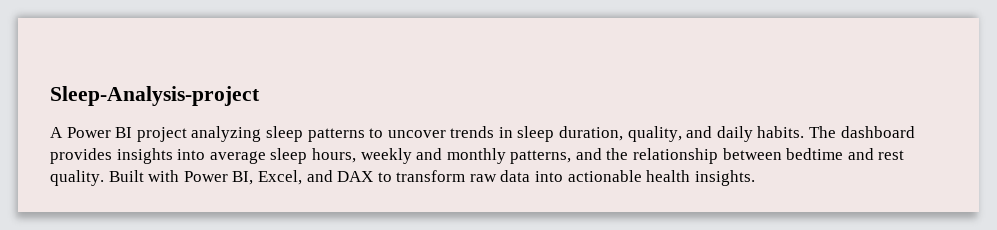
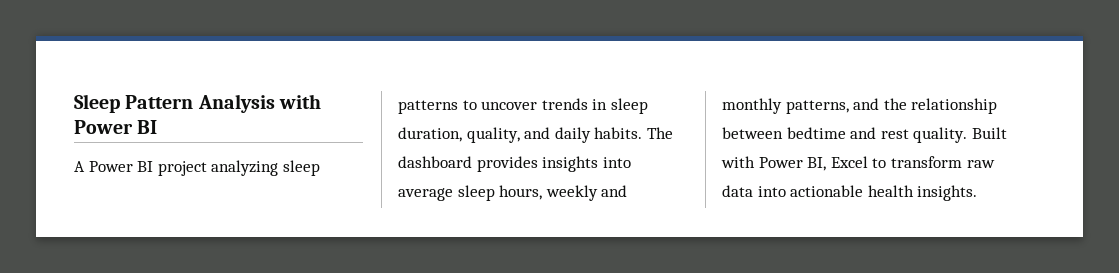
[50,86,260,106] Sleep-Analysis-project -> [74,94,321,113] [74,120,158,134] Sleep Pattern Analysis with Power BI
[257,170,374,185] Excel, and DAX -> [830,156,868,168] Excel

